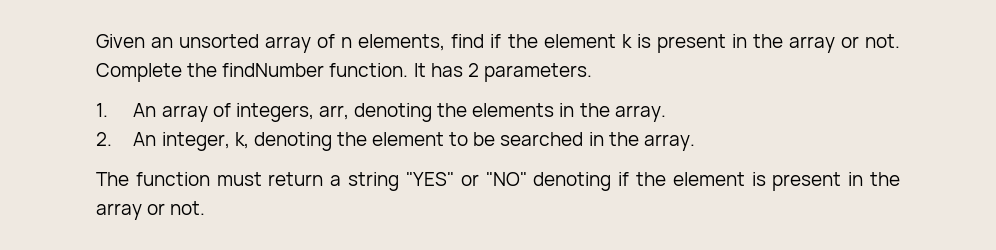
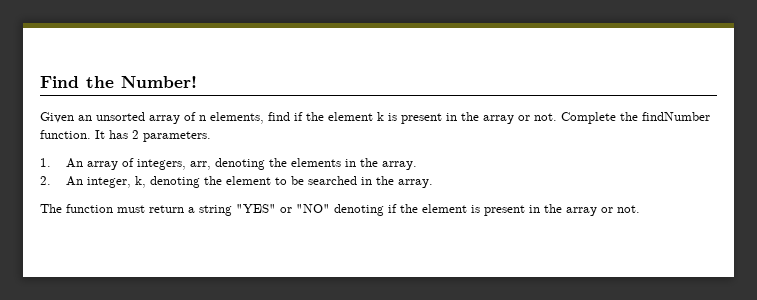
(96, 41) none -> [40,76,197,88] Find the Number! //

